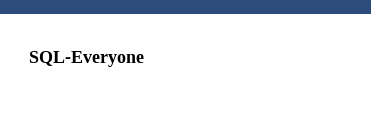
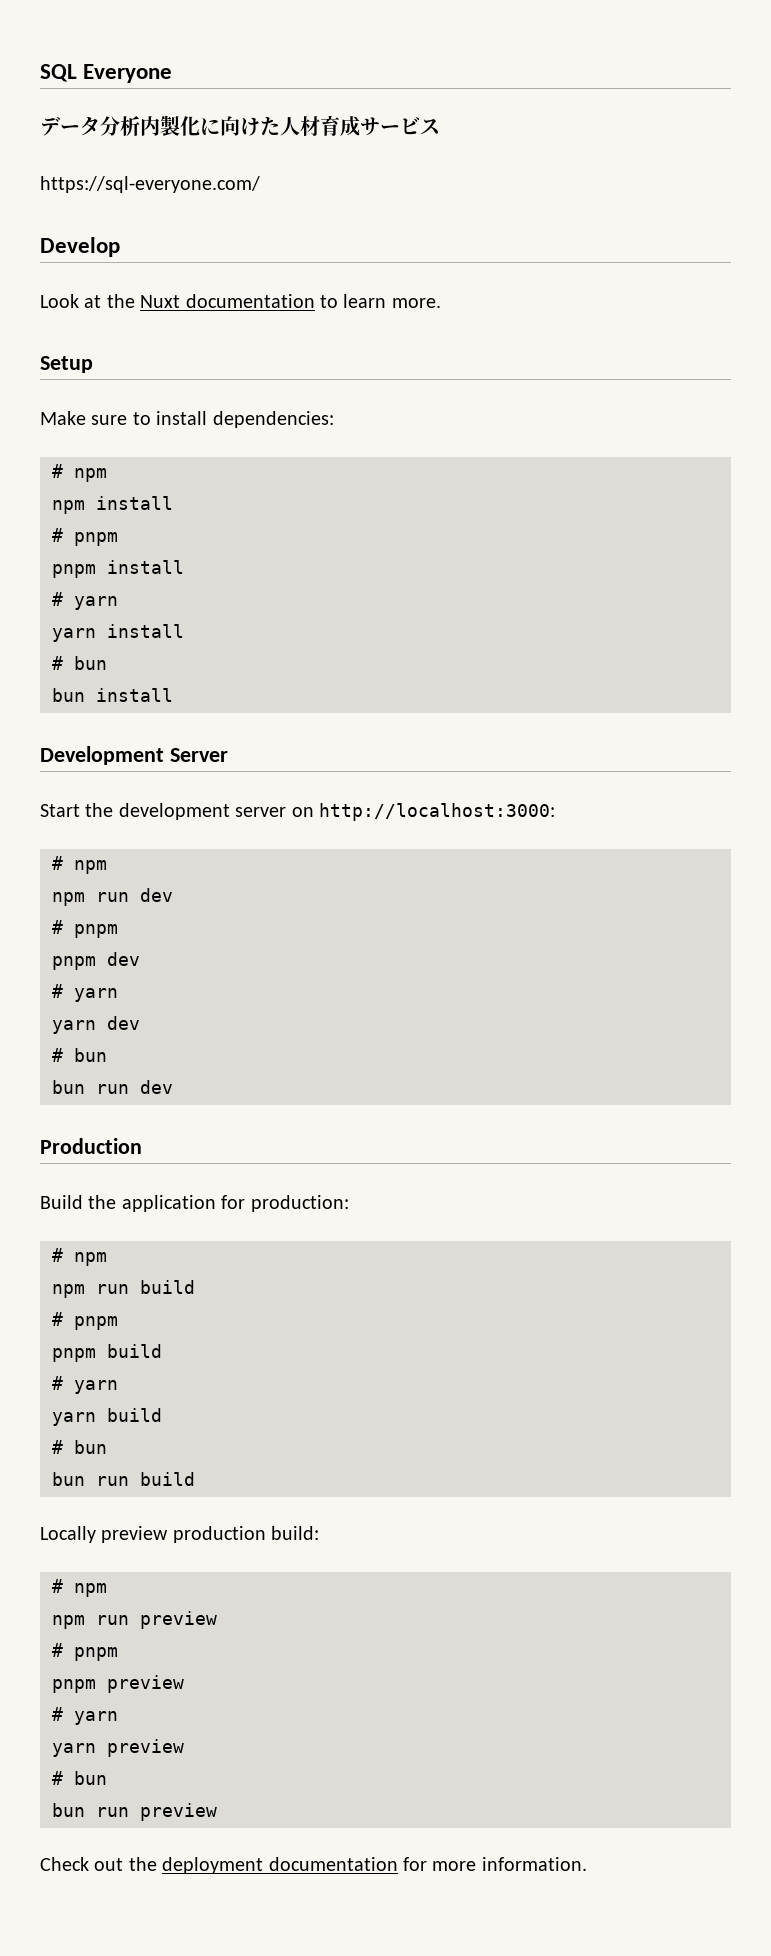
[29,51,144,67] SQL-Everyone -> [40,64,173,83] [40,115,440,137] [40,176,260,193] [40,237,120,257] [40,294,441,308] [40,356,93,373] [40,411,334,428] [52,464,107,482] [52,496,173,514] [52,528,118,546] [52,560,184,578] [52,592,118,610] [52,624,184,642] [52,656,107,670] [52,688,173,702] [40,746,228,765] [40,803,555,821] [52,856,107,874] [52,888,173,906] [52,920,118,938] [52,952,140,970] [52,984,118,1002] [52,1016,140,1034] [52,1048,107,1062] [52,1080,173,1094] [40,1138,142,1154] [40,1195,349,1212] [52,1248,107,1266] [52,1280,195,1298] [52,1312,118,1330] [52,1344,162,1362] [52,1376,118,1394] [52,1408,162,1426] [52,1440,107,1454] [52,1472,195,1486] [40,1526,320,1543] [52,1579,107,1597] [52,1611,217,1629] [52,1643,118,1661] [52,1675,184,1693] [52,1707,118,1725] [52,1739,184,1757] [52,1771,107,1785] [52,1803,217,1821] [40,1857,587,1874] SQL Everyone // データ分析内製化に向けた人材育成サービス // https://sql-everyone.com/ // Develop // Look at the Nuxt documentation to learn more. // Setup // Make sure to install dependencies: // # npm // npm install // # pnpm // pnpm install // # yarn // yarn install // # bun // bun install // Development Server // Start the development server on http://localhost:3000: // # npm // npm run dev // # pnpm // pnpm dev // # yarn // yarn dev // # bun // bun run dev // Production // Build the application for production: // # npm // npm run build // # pnpm // pnpm build // # yarn // yarn build // # bun // bun run build // Locally preview production build: // # npm // npm run preview // # pnpm // pnpm preview // # yarn // yarn preview // # bun // bun run preview // Check out the deployment documentation for more information.

